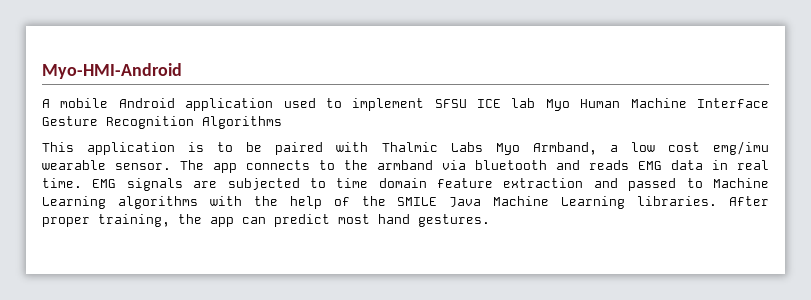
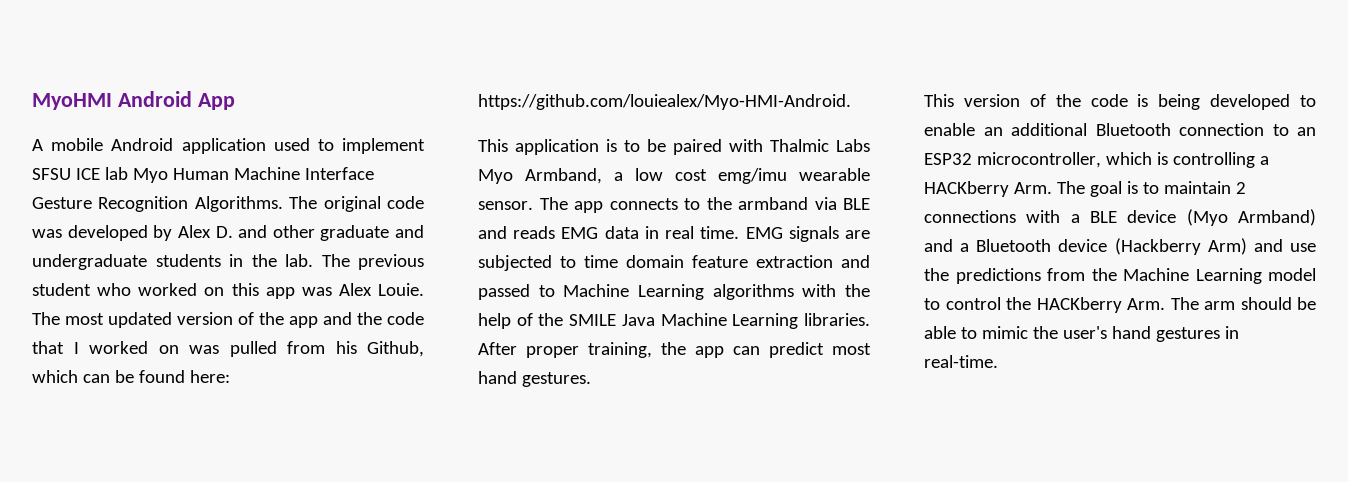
[42,63,182,79] Myo-HMI-Android -> [32,91,235,110] MyoHMI Android App
[202,116,282,129] Algorithms -> [194,196,424,212] [32,225,424,241] [32,254,424,270] [32,283,424,299] [32,312,424,328] [32,341,424,357] [32,370,230,383] [478,94,851,110] Algorithms. The original code was developed by Alex D. and other graduate and undergraduate students in the lab. The previous student who worked on this app was Alex Louie. The most updated version of the app and the code that I worked on was pulled from his Github, which can be found here: https://github.com/louiealex/Myo-HMI-Android.
[475,160,547,170] bluetooth -> [843,198,870,210] BLE
(490, 220) none -> [924,94,1316,110] [924,123,1316,136] [924,152,1269,168] [924,181,1246,197] [924,209,1316,226] [924,238,1316,255] [924,268,1316,284] [924,297,1316,313] [924,326,1239,342] [924,355,998,368] // This version of the code is being developed to enable an additional Bluetooth connection to an ESP32 microcontroller, which is controlling a HACKberry Arm. The goal is to maintain 2 connections with a BLE device (Myo Armband) and a Bluetooth device (Hackberry Arm) and use the predictions from the Machine Learning model to control the HACKberry Arm. The arm should be able to mimic the user's hand gestures in real-time.

